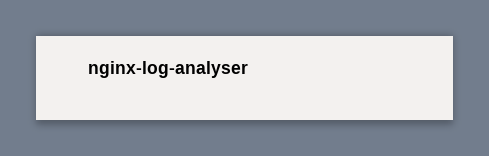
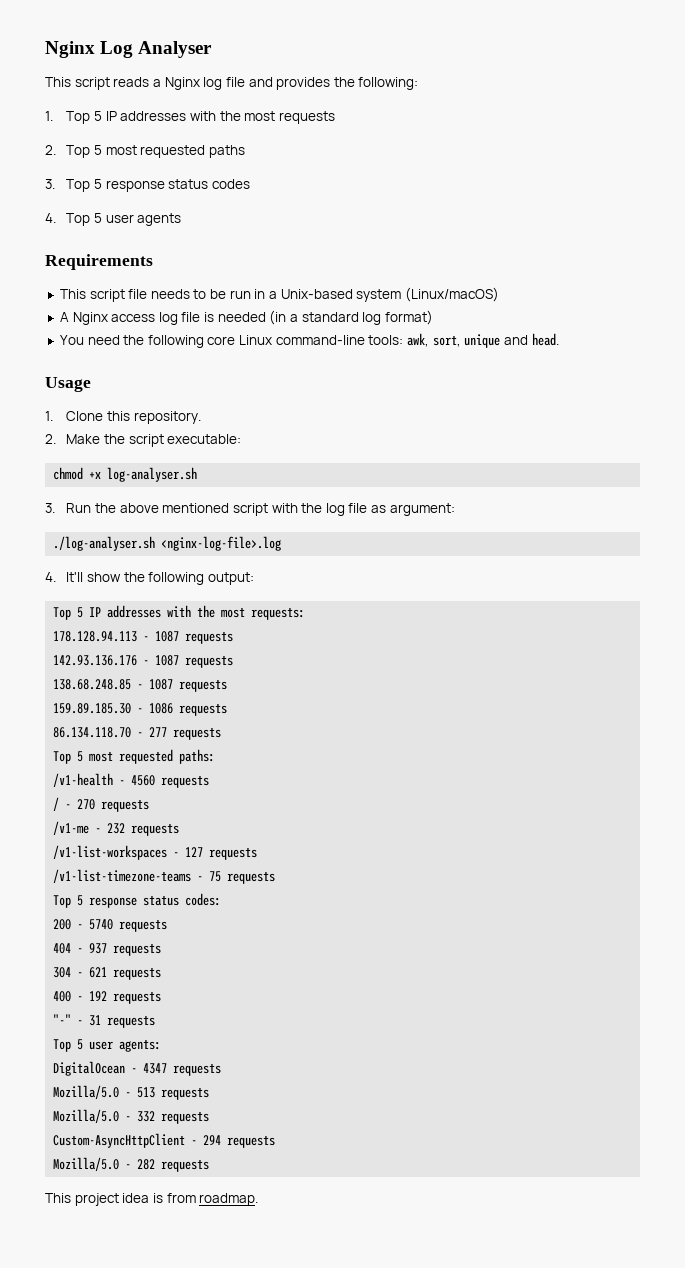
[88,61,248,78] nginx-log-analyser -> [45,41,213,58] [45,77,419,90] [45,111,335,124] [45,145,245,158] [45,179,250,192] [45,213,182,226] [45,254,153,270] [59,287,499,302] [59,310,433,325] [59,333,559,348] [45,377,91,392] [45,411,201,424] [45,434,242,447] [53,467,198,482] [45,503,455,516] [53,536,282,551] [45,572,254,585] [53,605,306,620] [53,631,234,644] [53,655,234,668] [53,679,228,692] [53,703,228,716] [53,727,222,740] [53,749,216,764] [53,773,210,788] [53,797,150,812] [53,821,180,836] [53,845,258,860] [53,869,276,884] [53,893,222,908] [53,919,168,932] [53,943,162,956] [53,967,162,980] [53,991,162,1004] [53,1014,156,1028] [53,1039,162,1052] [53,1061,222,1076] [53,1085,210,1100] [53,1109,210,1124] [53,1133,276,1148] [53,1157,210,1172] [45,1193,259,1206] Nginx Log Analyser // This script reads a Nginx log file and provides the following: // 1. Top 5 IP addresses with the most requests // 2. Top 5 most requested paths // 3. Top 5 response status codes // 4. Top 5 user agents // Requirements // This script file needs to be run in a Unix-based system (Linux/macOS) // A Nginx access log file is needed (in a standard log format) // You need the following core Linux command-line tools: awk, sort, unique and head. // Usage // 1. Clone this repository. // 2. Make the script executable: // chmod +x log-analyser.sh // 3. Run the above mentioned script with the log file as argument: // ./log-analyser.sh <nginx-log-file>.log // 4. It'll show the following output: // Top 5 IP addresses with the most requests: // 178.128.94.113 - 1087 requests // 142.93.136.176 - 1087 requests // 138.68.248.85 - 1087 requests // 159.89.185.30 - 1086 requests // 86.134.118.70 - 277 requests // Top 5 most requested paths: // /v1-health - 4560 requests // / - 270 requests // /v1-me - 232 requests // /v1-list-workspaces - 127 requests // /v1-list-timezone-teams - 75 requests // Top 5 response status codes: // 200 - 5740 requests // 404 - 937 requests // 304 - 621 requests // 400 - 192 requests // "-" - 31 requests // Top 5 user agents: // DigitalOcean - 4347 requests // Mozilla/5.0 - 513 requests // Mozilla/5.0 - 332 requests // Custom-AsyncHttpClient - 294 requests // Mozilla/5.0 - 282 requests // This project idea is from roadmap.

